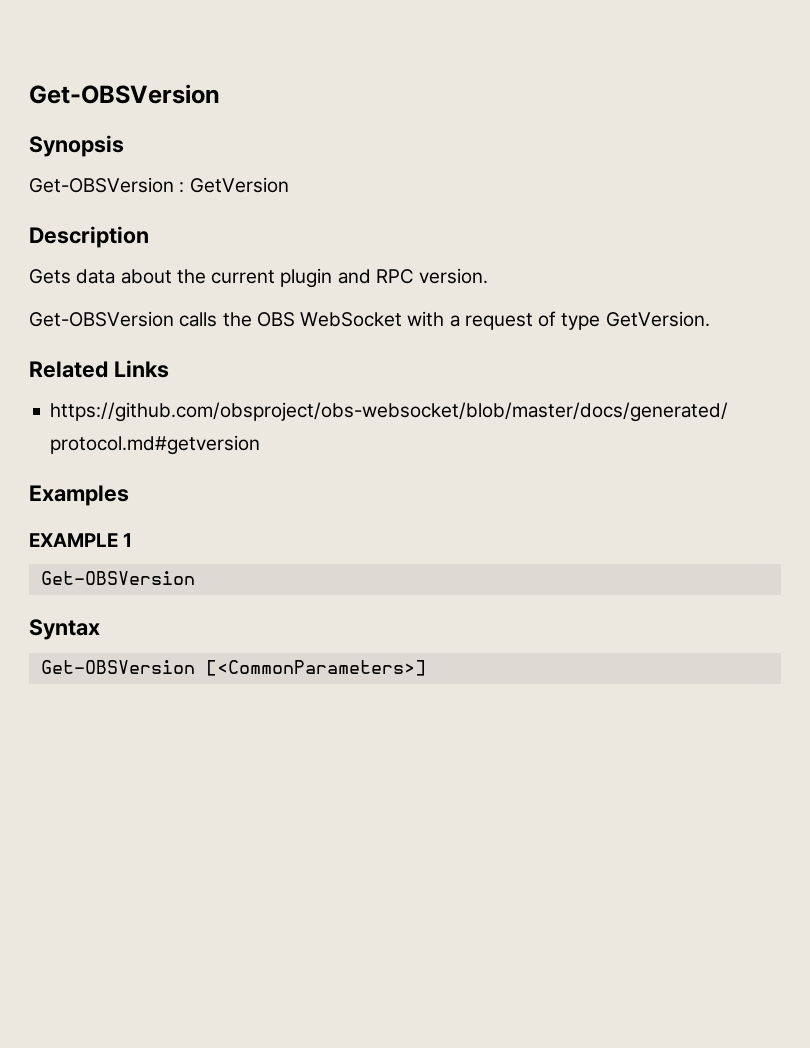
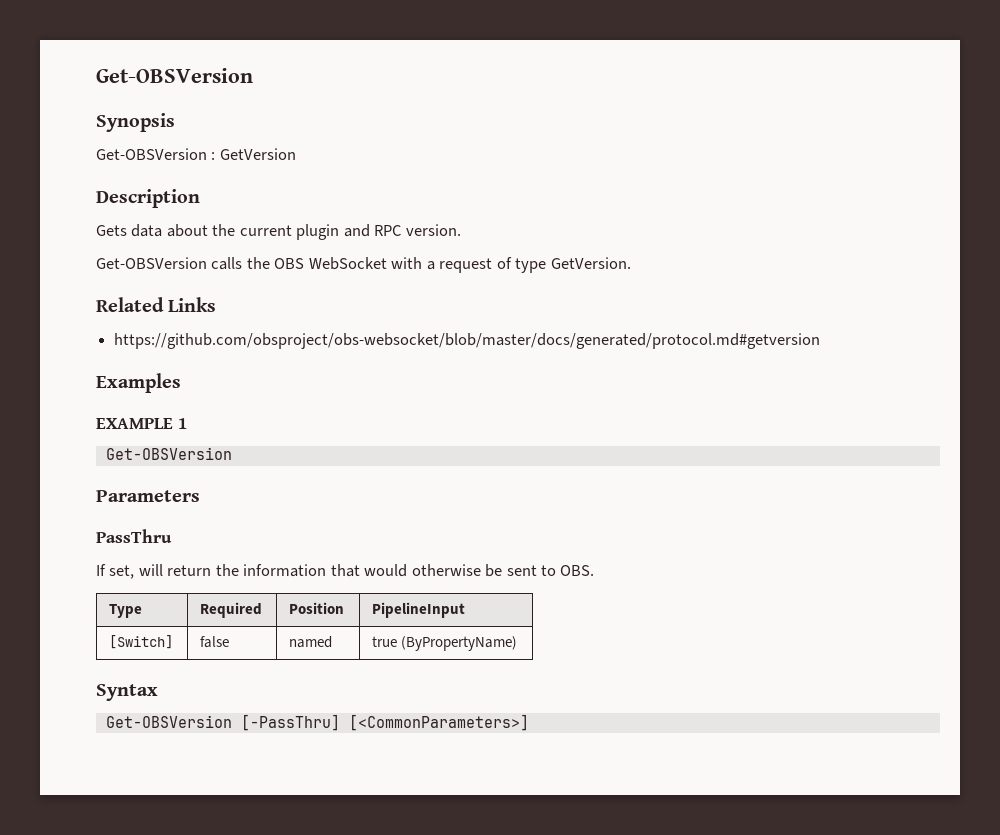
(195, 578) none -> [96,490,200,502] [96,529,172,543] [96,564,595,579] [109,604,143,618] [200,602,263,618] [289,602,345,614] [372,602,466,618] [109,635,174,649] [200,636,230,648] [289,636,333,648] [372,636,518,651] // Parameters // PassThru // If set, will return the information that would otherwise be sent to OBS. // Type | Required | Position | PipelineInput // [Switch] | false | named | true (ByPropertyName)
(195, 667) none -> [240,714,340,731] [-PassThru]

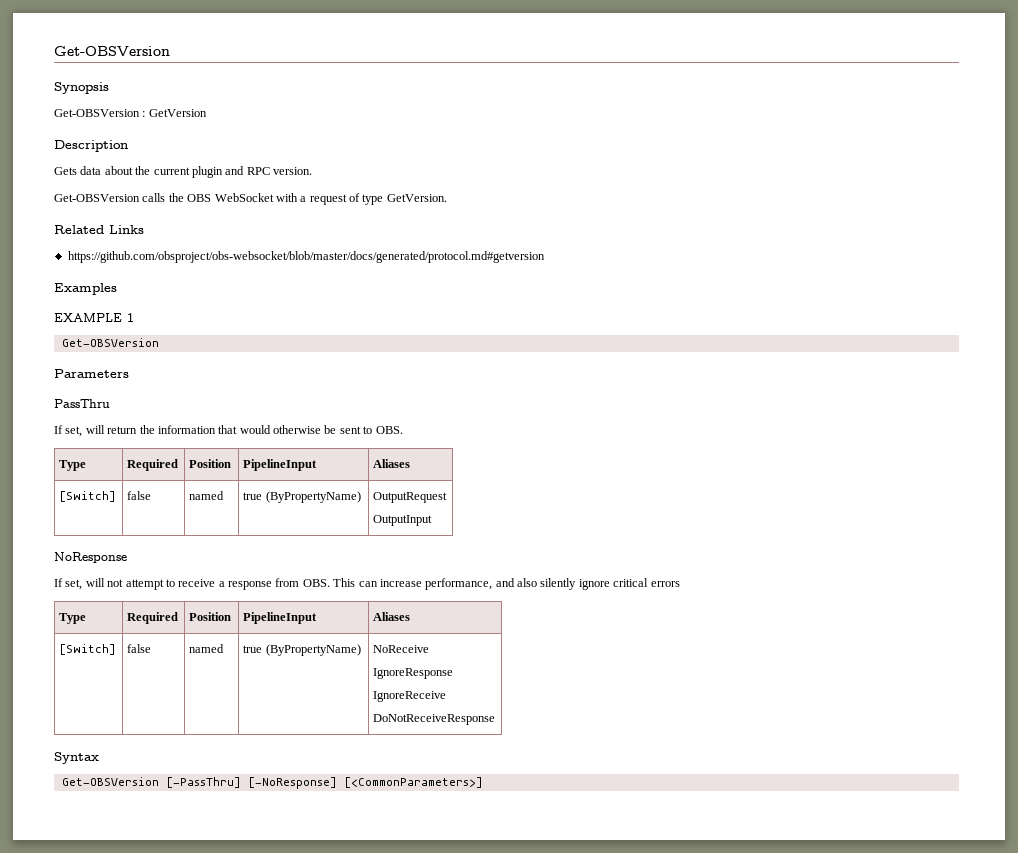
[109,635,174,649] [200,636,230,648] [289,636,333,648] [372,636,518,651] // [Switch] | false | named | true (ByPropertyName) -> [373,459,411,468] [59,491,117,502] [127,491,152,500] [189,491,225,500] [243,491,361,503] [373,492,448,503] [373,515,433,526] [54,552,127,563] [54,578,680,590] [59,613,87,624] [127,612,179,624] [189,612,232,621] [243,612,318,624] [373,612,411,621] [59,644,117,655] [127,644,152,653] [189,644,225,653] [243,644,361,656] [373,645,430,653] [373,668,454,679] [373,691,447,702] [373,714,496,725] | Aliases // [Switch] | false | named | true (ByPropertyName) | OutputRequest // OutputInput // NoResponse // If set, will not attempt to receive a response from OBS. This can increase performance, and also silently ignore critical errors // Type | Required | Position | PipelineInput | Aliases // [Switch] | false | named | true (ByPropertyName) | NoReceive // IgnoreResponse // IgnoreReceive // DoNotReceiveResponse
(340, 722) none -> [247,777,337,789] [-NoResponse]

